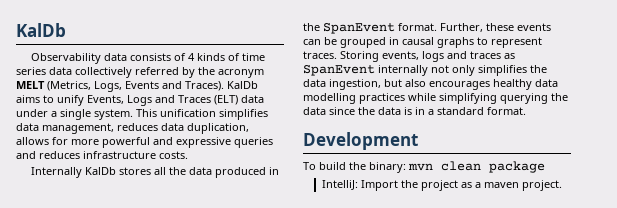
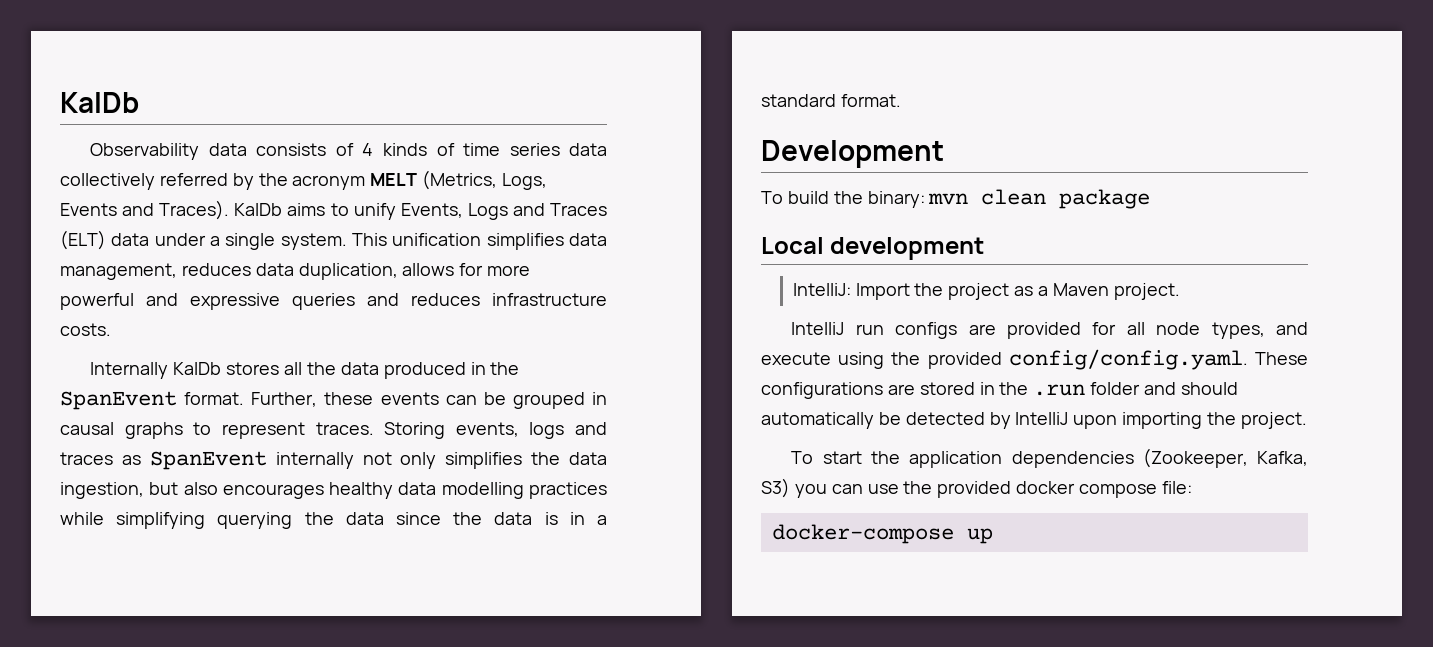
(545, 167) none -> [761,237,985,260] // Local development
[483,180,562,191] maven project. -> [1052,283,1180,300] [791,322,1308,339] [761,349,1308,370] [761,382,1238,399] [761,412,1307,429] [791,448,1308,468] [761,478,1192,498] [771,524,993,544] Maven project. // IntelliJ run configs are provided for all node types, and execute using the provided config/config.yaml. These configurations are stored in the .run folder and should automatically be detected by IntelliJ upon importing the project. // To start the application dependencies (Zookeeper, Kafka, S3) you can use the provided docker compose file: // docker-compose up

